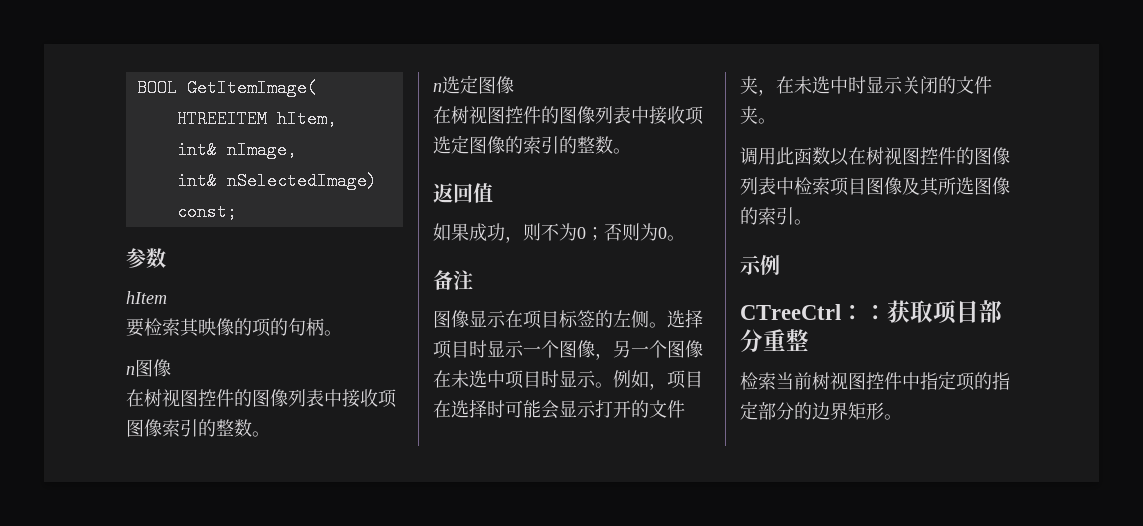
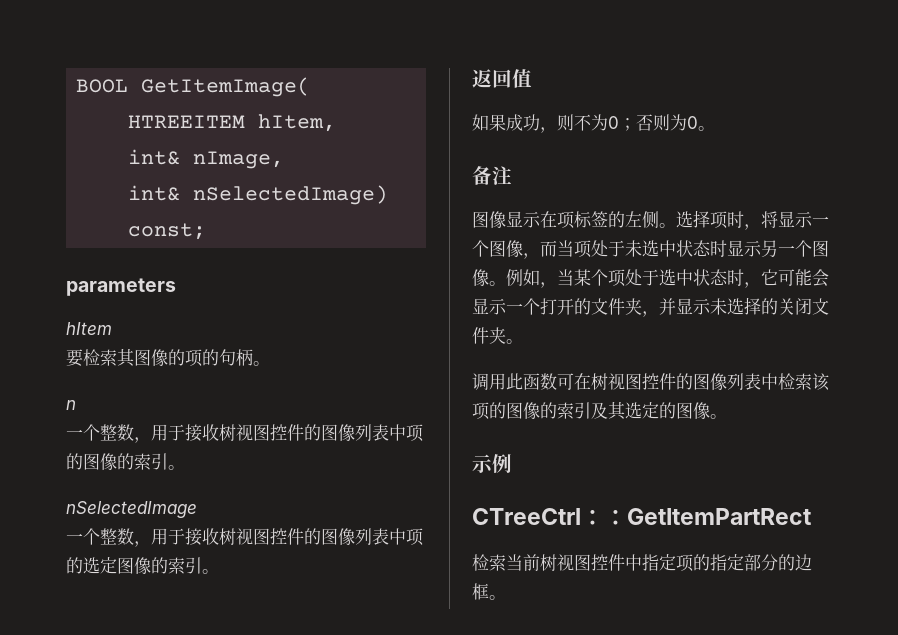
[126,248,166,268] 参数 -> [66,278,176,296] parameters
[198,318,216,336] 映 -> [134,349,151,366] 图
[135,359,171,377] [126,389,397,408] [126,419,270,437] [433,75,514,94] [433,106,704,125] 图像 // 在树视图控件的图像列表中接收项图像索引的整数。 // n选定图像 // 在树视图控件的图像列表中接收项 -> [66,424,424,443] [66,453,185,471] [66,501,197,518] [66,528,424,547] [66,557,83,574] // 一个整数，用于接收树视图控件的图像列表中项的图像的索引。 // nSelectedImage // 一个整数，用于接收树视图控件的图像列表中项的
[559,136,613,154] 的整数 -> (202, 565) none
[541,311,559,328] 目 -> (575, 220) none
[451,340,487,358] 目时 -> [727,211,778,230] 时，将
[613,340,703,358] [433,370,703,390] [433,399,505,418] 另一个图像在未选中项目时显示。例如，项目在选择时 -> [540,240,829,258] [472,269,778,288] 而当项处于未选中状态时显示另一个图像。例如，当某个项处于选中状态时，它
(596, 409) none -> [506,298,540,315] 一个
[776,76,956,94] 在未选中时显示关闭的 -> [659,297,812,315] 并显示未选择的关闭
[830,148,849,166] 以 -> [557,373,574,390] 可
[830,177,1010,196] [740,207,794,225] 项目图像及其所选图像的索引 -> [812,373,830,391] [472,401,710,420] 该项的图像的索引及其选定的图像
[887,300,1002,324] [740,329,809,352] 获取项目部分重整 -> [627,508,812,525] GetItemPartRect
[830,402,884,420] 界矩形 -> [472,583,489,600] 框

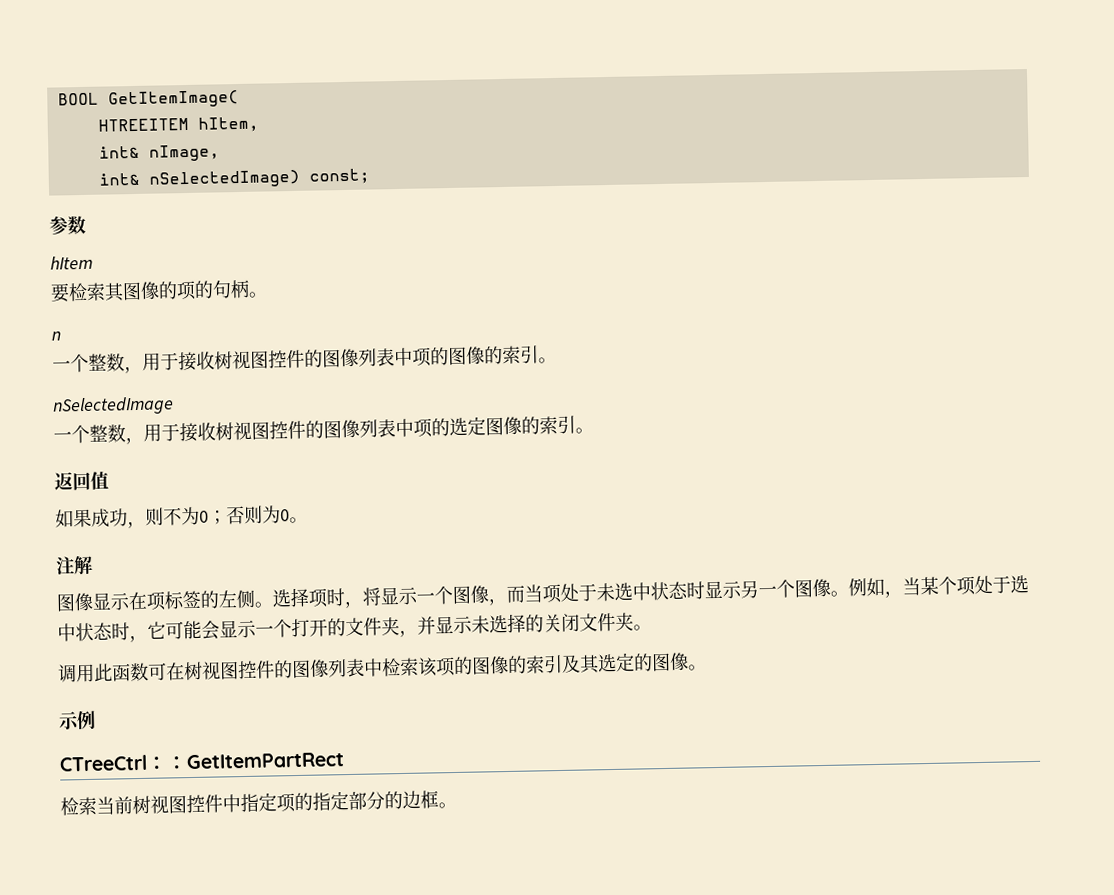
[66,278,176,296] parameters -> [49,215,86,235] 参数
[472,166,492,185] 备 -> (308, 520) none
(512, 175) none -> [73,555,93,575] 解

